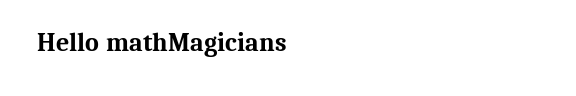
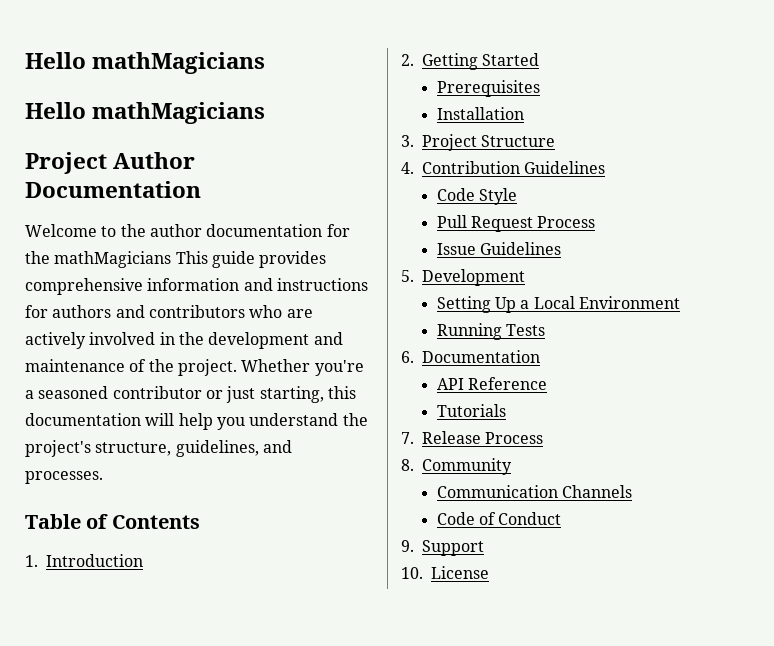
[37,32,287,57] Hello mathMagicians -> [25,52,266,74] [25,102,266,124] [25,152,196,174] [25,181,201,198] [25,224,350,237] [25,251,327,268] [25,278,368,295] [25,305,313,318] [25,332,343,349] [25,359,364,376] [25,386,356,403] [25,413,368,430] [25,440,292,457] [25,471,103,484] [25,514,200,529] [25,554,143,567] [401,53,540,70] [436,80,540,97] [436,107,524,120] [401,134,556,151] [401,161,606,174] [436,188,518,205] [436,215,596,232] [436,242,562,255] [401,269,525,286] [436,296,681,313] [436,323,546,340] [401,350,540,363] [436,377,548,390] [436,404,506,417] [401,431,544,444] [401,458,512,475] [436,485,633,498] [436,512,562,525] [401,540,484,556] [401,566,489,579] Hello mathMagicians // Hello mathMagicians // Project Author Documentation // Welcome to the author documentation for the mathMagicians This guide provides comprehensive information and instructions for authors and contributors who are actively involved in the development and maintenance of the project. Whether you're a seasoned contributor or just starting, this documentation will help you understand the project's structure, guidelines, and processes. // Table of Contents // 1. Introduction // 2. Getting Started // Prerequisites // Installation // 3. Project Structure // 4. Contribution Guidelines // Code Style // Pull Request Process // Issue Guidelines // 5. Development // Setting Up a Local Environment // Running Tests // 6. Documentation // API Reference // Tutorials // 7. Release Process // 8. Community // Communication Channels // Code of Conduct // 9. Support // 10. License

